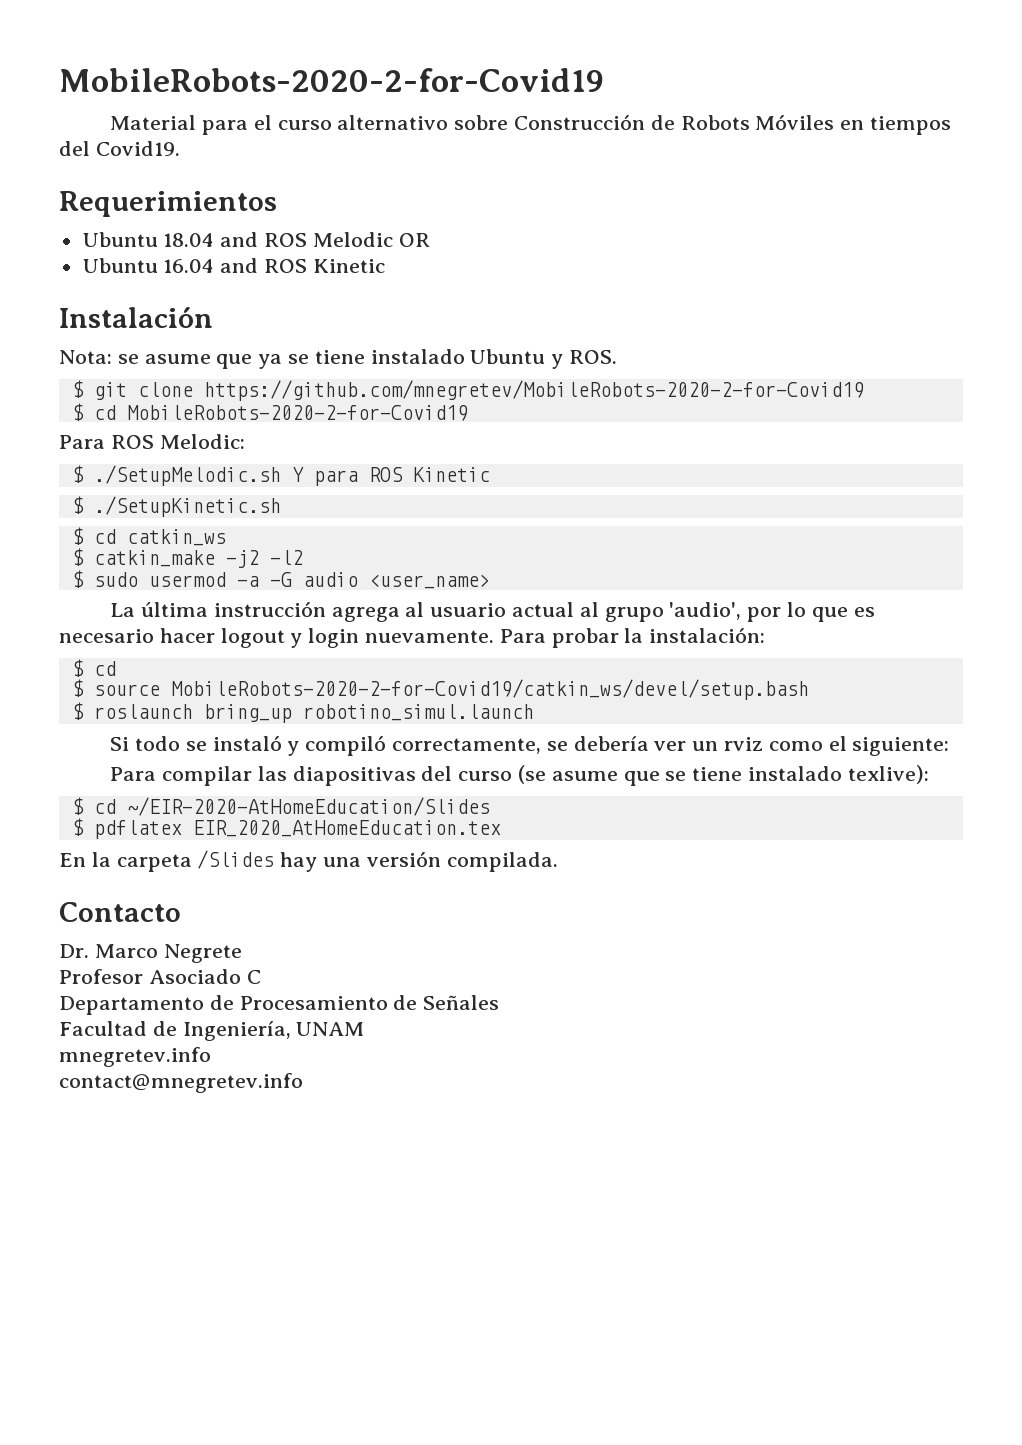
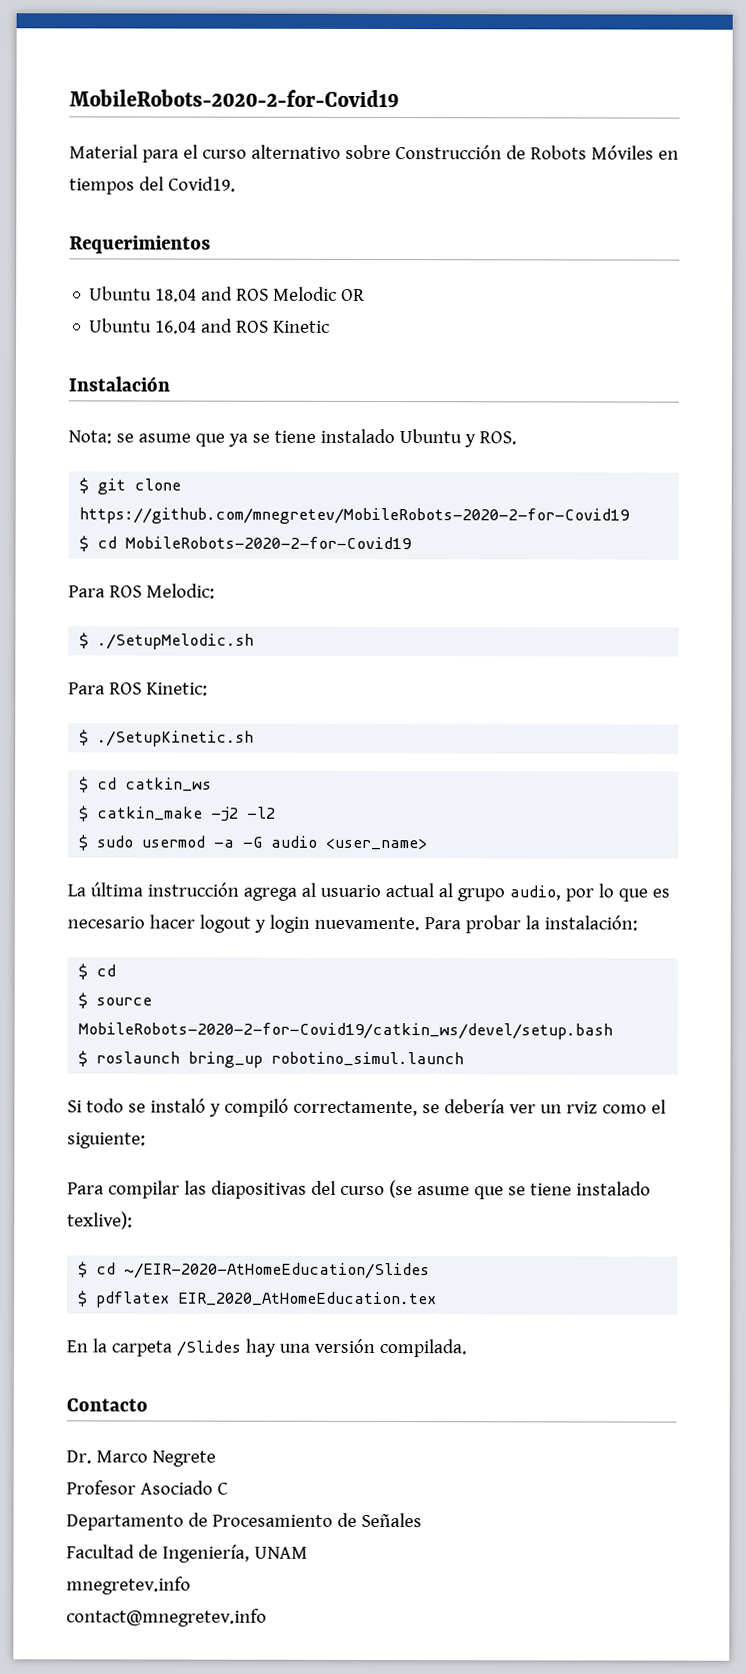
[291,467,490,486] Y para ROS Kinetic -> [68,682,208,696] // Para ROS Kinetic:
[669,602,742,620] 'audio', -> [508,885,561,901] audio,

